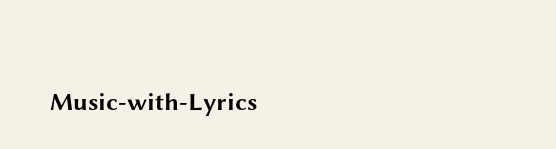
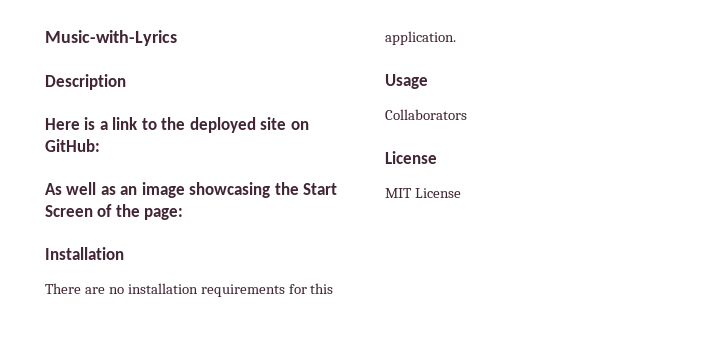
(257, 104) none -> [45,74,126,90] [45,117,309,133] [45,139,100,152] [45,182,338,198] [45,204,184,220] [45,247,124,260] [45,283,334,297] [385,31,456,45] [385,74,428,89] [385,109,467,120] [385,151,437,164] [385,188,461,198] // Description // Here is a link to the deployed site on GitHub: // As well as an image showcasing the Start Screen of the page: // Installation // There are no installation requirements for this application. // Usage // Collaborators // License // MIT License

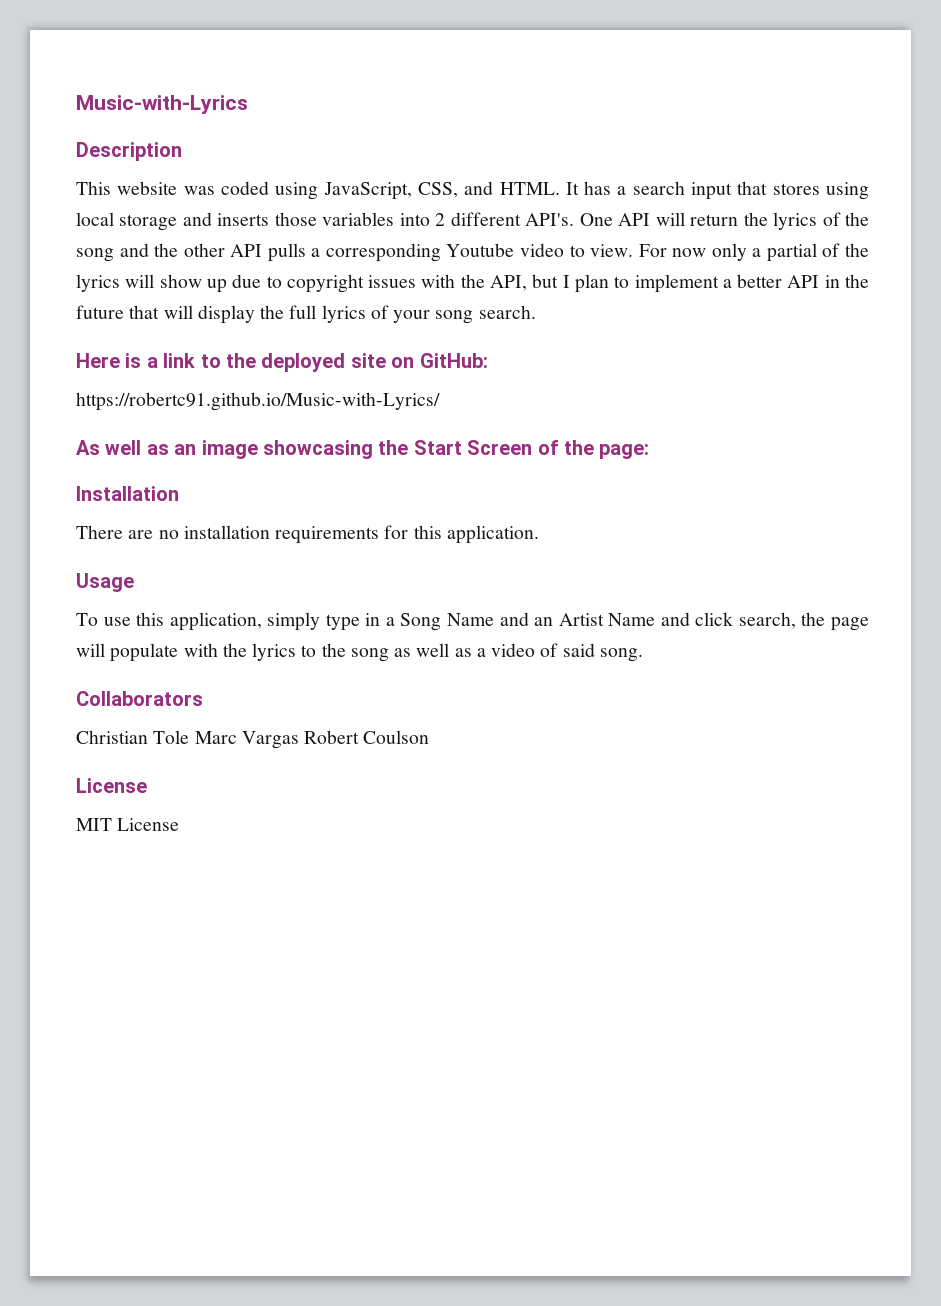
(126, 82) none -> [76,181,869,200] [76,212,870,231] [76,243,869,262] [76,274,869,293] [76,305,536,324] // This website was coded using JavaScript, CSS, and HTML. It has a search input that stores using local storage and inserts those variables into 2 different API's. One API will return the lyrics of the song and the other API pulls a corresponding Youtube video to view. For now only a partial of the lyrics will show up due to copyright issues with the API, but I plan to implement a better API in the future that will display the full lyrics of your song search.
(100, 145) none -> [76,392,440,411] // https://robertc91.github.io/Music-with-Lyrics/
[385,109,467,120] Collaborators -> [76,612,869,631] [76,643,643,662] [76,691,203,706] [76,730,430,749] To use this application, simply type in a Song Name and an Artist Name and click search, the page will populate with the lyrics to the song as well as a video of said song. // Collaborators // Christian Tole Marc Vargas Robert Coulson

